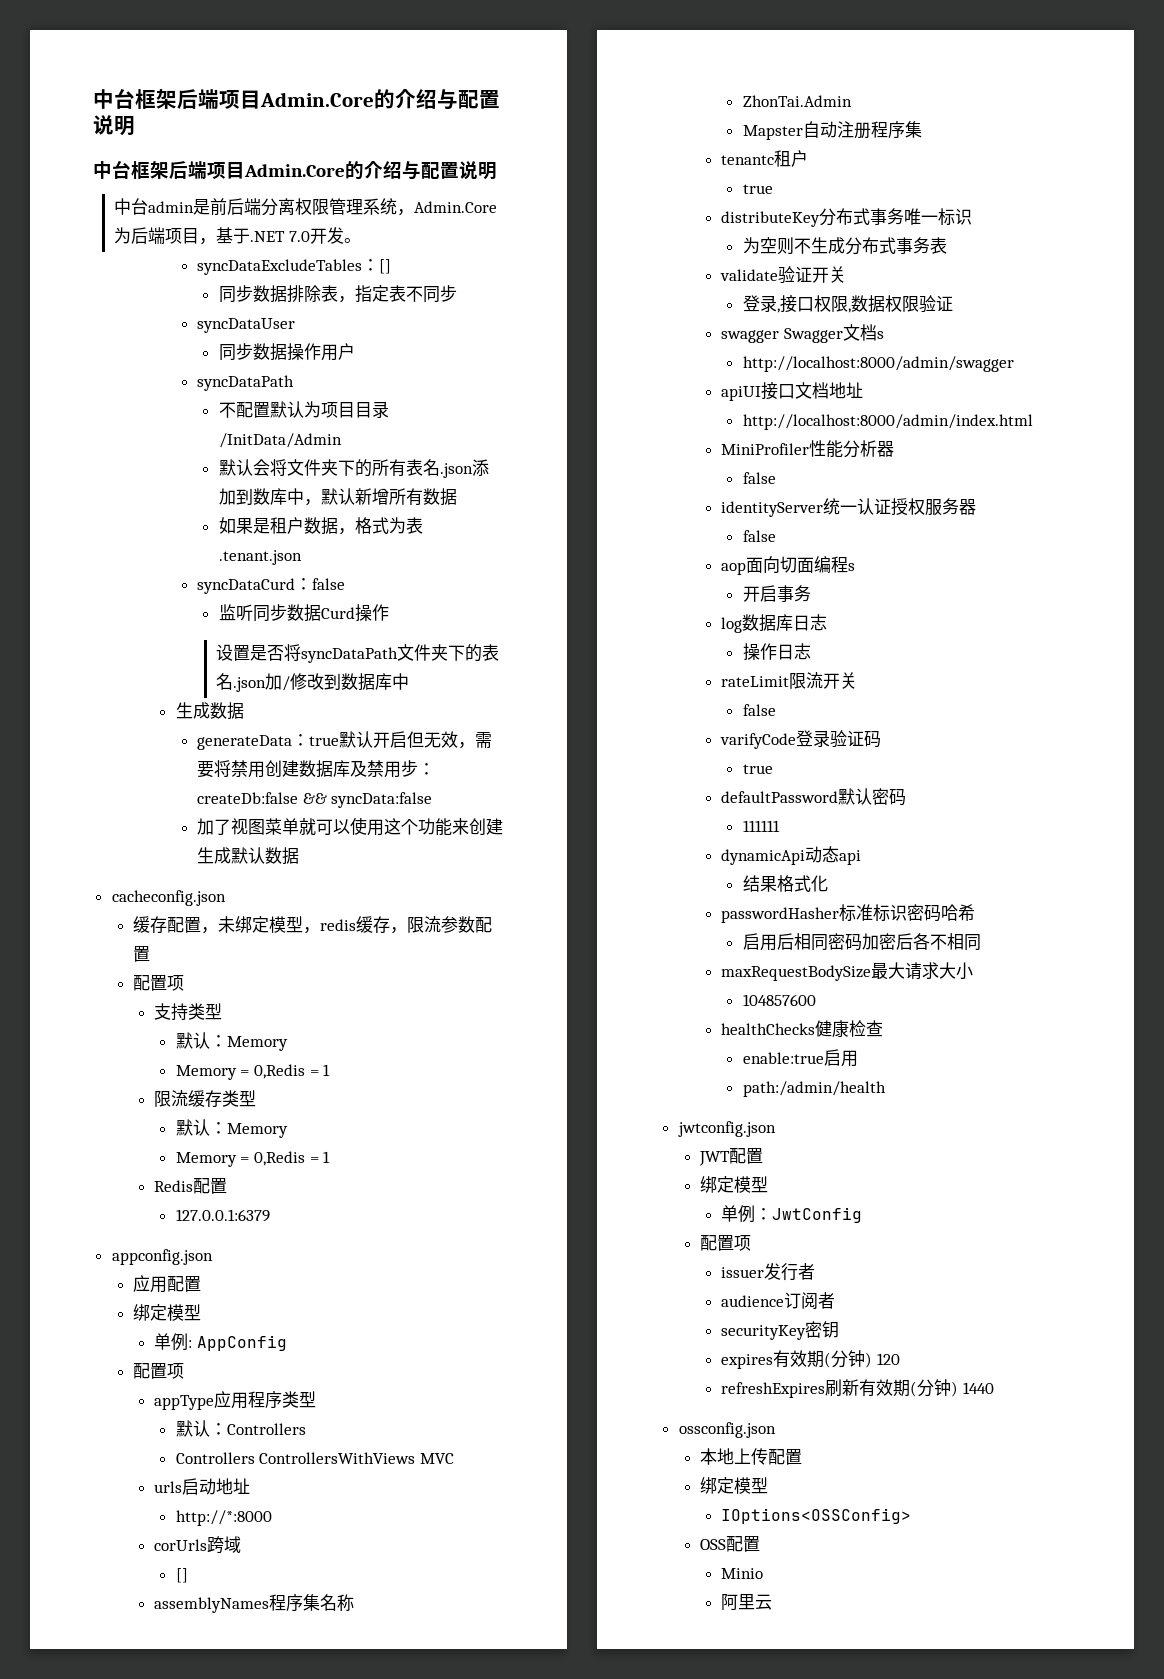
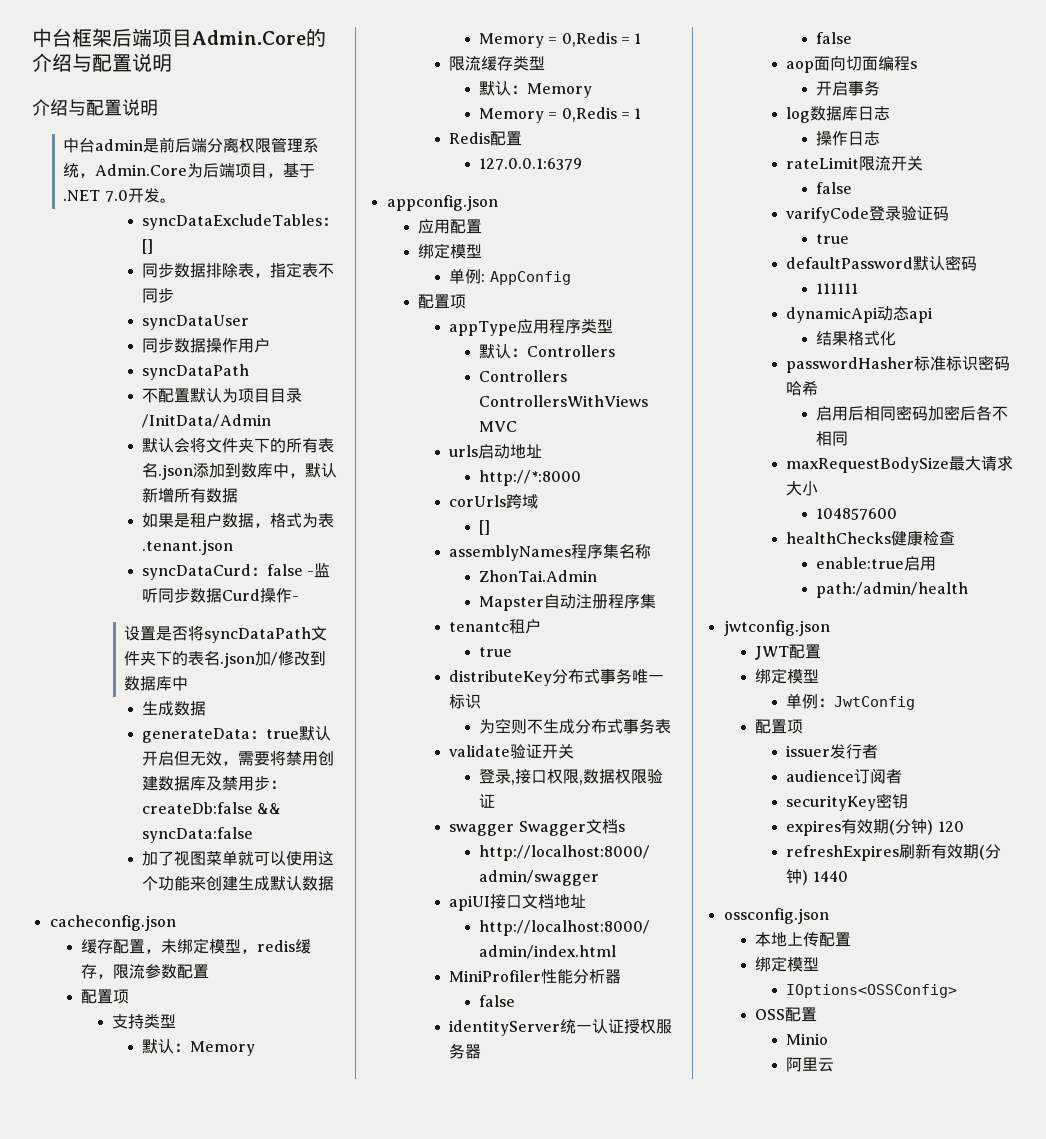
[93,89,500,110] [93,115,135,136] [93,160,364,180] 中台框架后端项目Admin.Core的介绍与配置说明 // 中台框架后端项目Admin.Core的 -> [32,28,326,47] [32,53,172,72] 中台框架后端项目Admin.Core的介绍与配置说明 //
(346, 584) // -> [307,571,315,576] -
(389, 612) none -> [292,596,299,601] -

